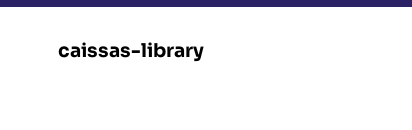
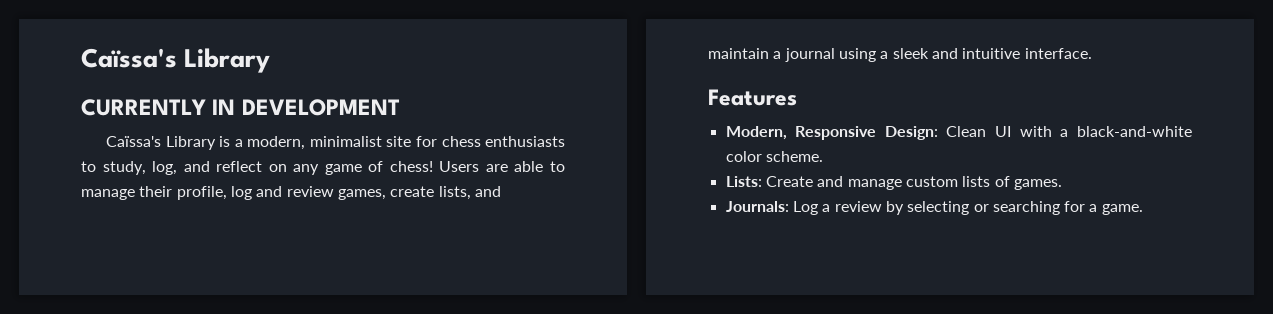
[58,42,204,62] caissas-library -> [81,48,271,73] [81,99,400,116] [106,136,565,150] [81,161,565,175] [81,186,501,200] [708,48,1092,62] [708,89,797,106] [725,126,1192,140] [725,151,823,162] [725,176,1062,190] [725,201,1143,215] Caïssa's Library // CURRENTLY IN DEVELOPMENT // Caïssa's Library is a modern, minimalist site for chess enthusiasts to study, log, and reflect on any game of chess! Users are able to manage their profile, log and review games, create lists, and maintain a journal using a sleek and intuitive interface. // Features // Modern, Responsive Design: Clean UI with a black-and-white color scheme. // Lists: Create and manage custom lists of games. // Journals: Log a review by selecting or searching for a game.

